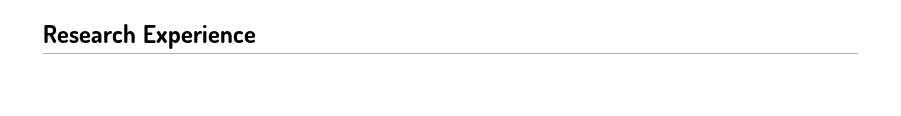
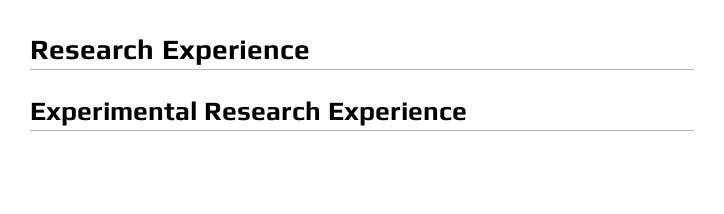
[43,24,256,49] Research Experience -> [30,39,310,65] [30,101,468,126] Research Experience // Experimental Research Experience

